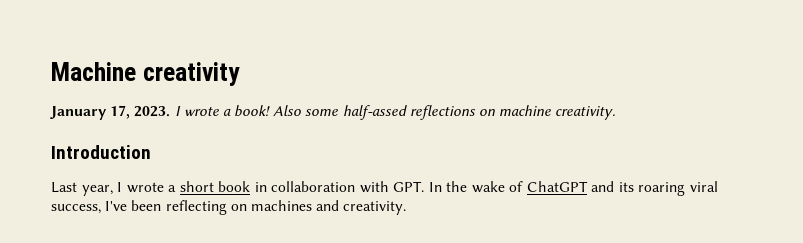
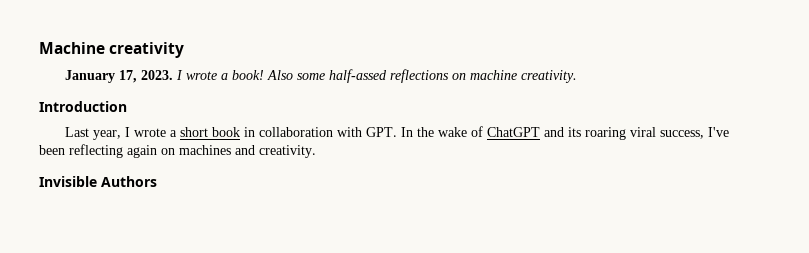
(227, 207) none -> [127,145,157,158] again
(407, 208) none -> [39,176,157,187] // Invisible Authors

